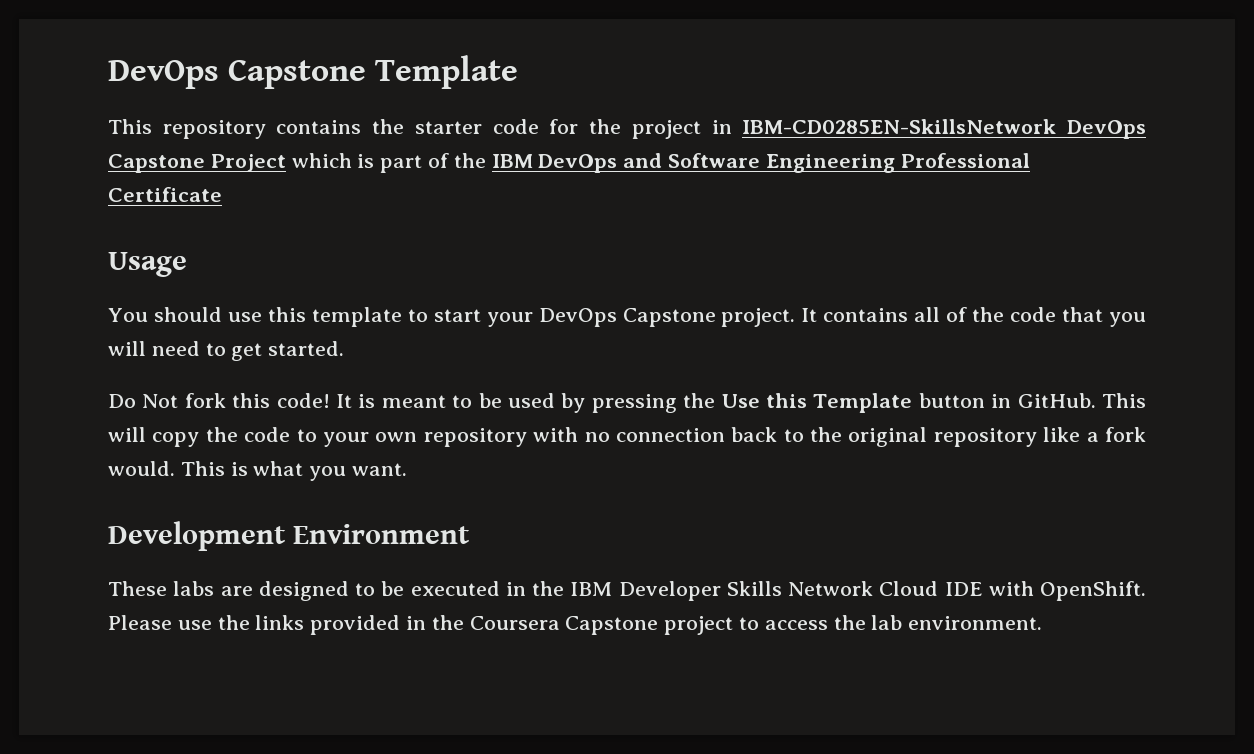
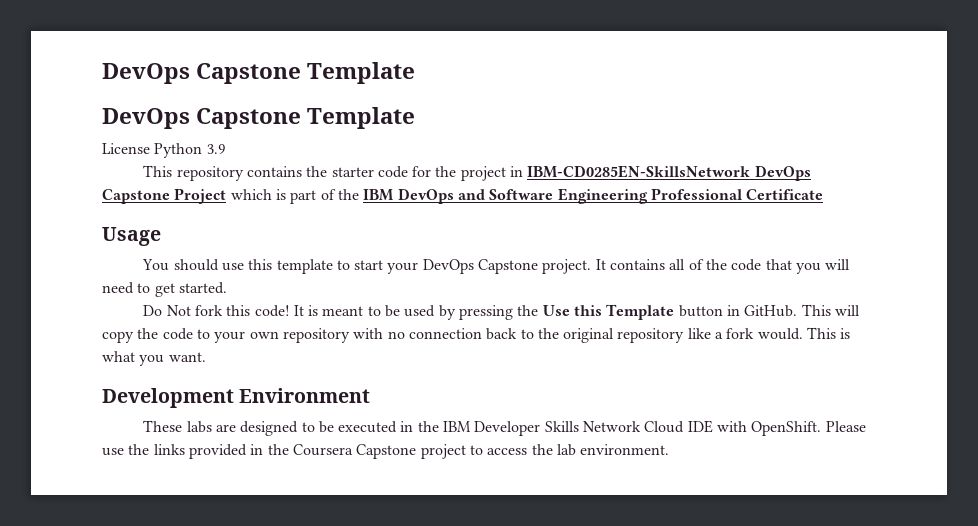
[108,55,519,89] DevOps Capstone Template -> [102,62,416,84] [102,107,416,129] [102,143,225,158] DevOps Capstone Template // DevOps Capstone Template // License Python 3.9

